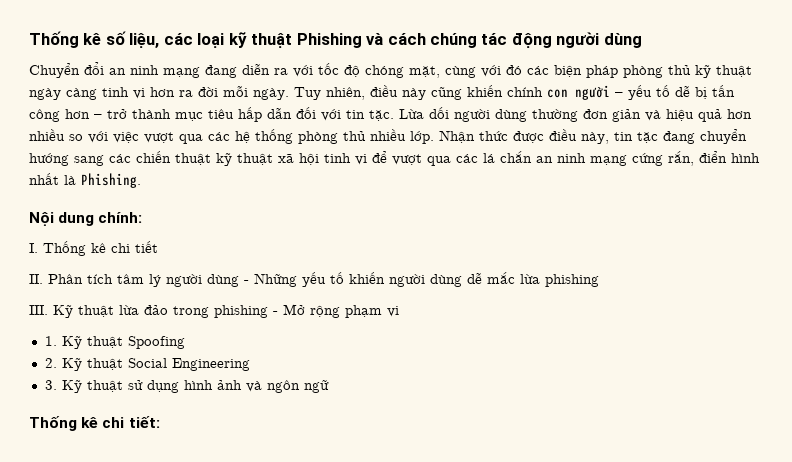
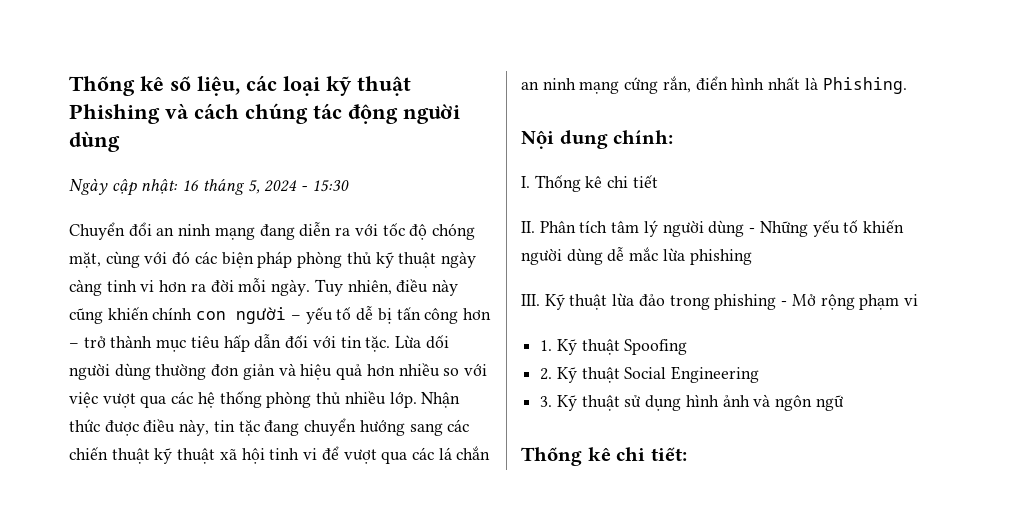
(642, 40) none -> [69,178,349,196] // Ngày cập nhật: 16 tháng 5, 2024 - 15:30

